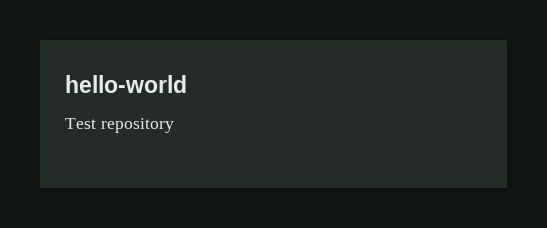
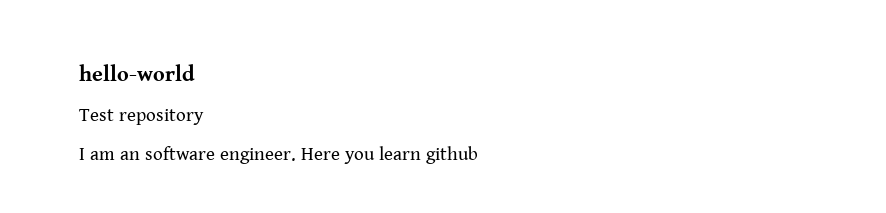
(174, 125) none -> [79,146,478,164] // I am an software engineer. Here you learn github

